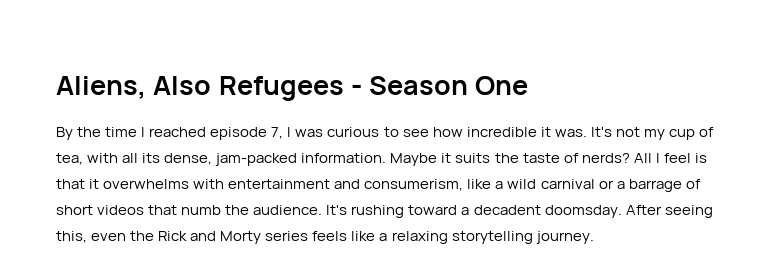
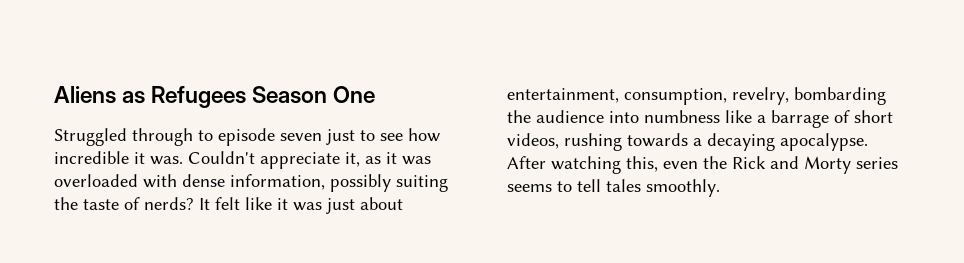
[56,76,529,101] [56,127,380,140] Aliens, Also Refugees - Season One // By the time I reached episode 7, I was curious -> [54,86,376,108] [54,128,355,146] Aliens as Refugees Season One // Struggled through to episode seven just
[590,127,714,140] [56,153,707,166] [56,179,701,192] [56,205,713,218] It's not my cup of tea, with all its dense, jam-packed information. Maybe it suits the taste of nerds? All I feel is that it overwhelms with entertainment and consumerism, like a wild carnival or a barrage of short videos that numb the audience. It's rushing toward a decadent doomsday. After seeing -> [188,151,431,169] [54,174,448,192] [54,197,403,214] [507,87,886,105] [507,110,893,128] [507,133,868,151] [507,156,621,174] Couldn't appreciate it, as it was overloaded with dense information, possibly suiting the taste of nerds? It felt like it was just about entertainment, consumption, revelry, bombarding the audience into numbness like a barrage of short videos, rushing towards a decaying apocalypse. After watching
[312,231,594,244] feels like a relaxing storytelling journey. -> [507,179,720,197] seems to tell tales smoothly.

